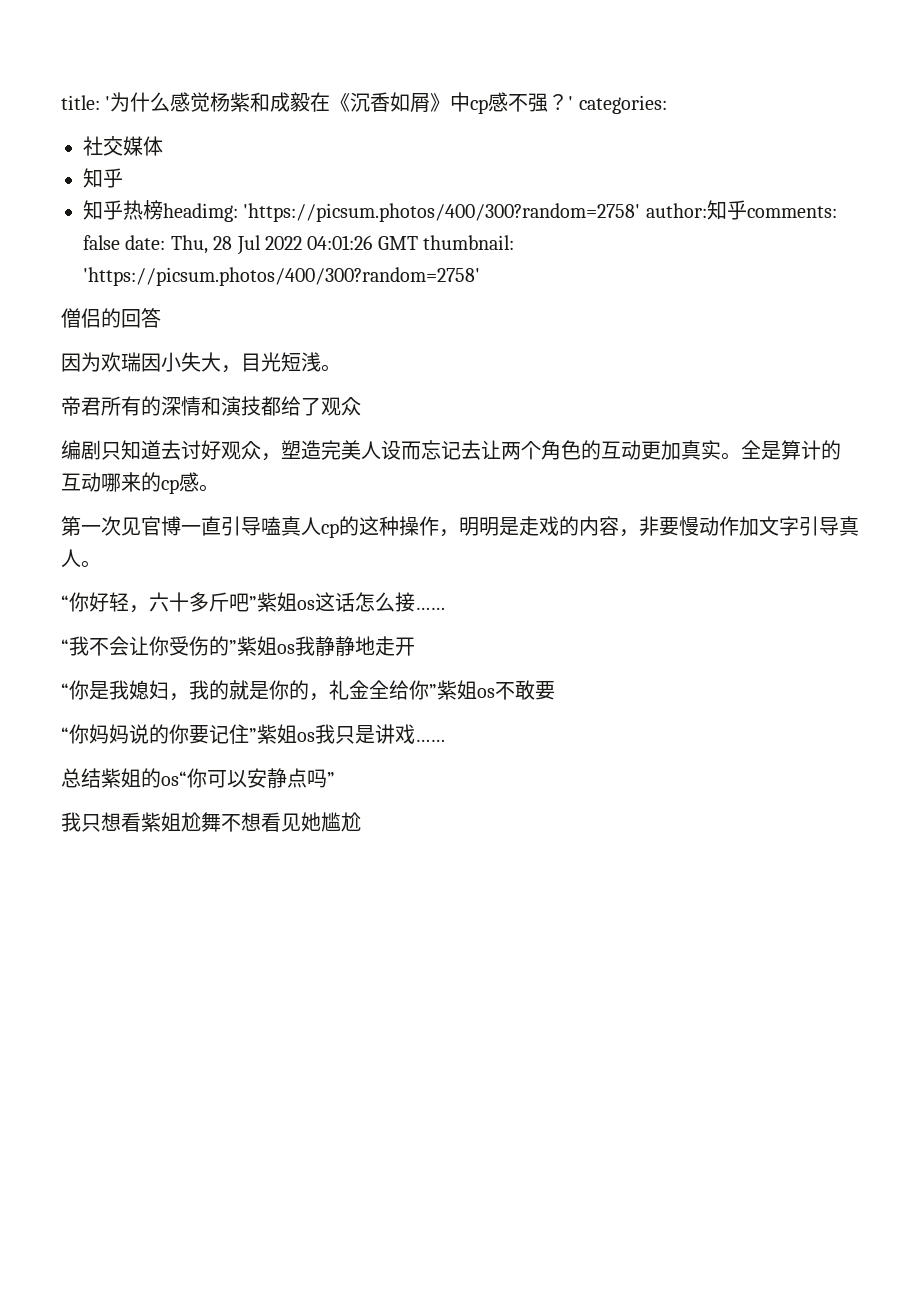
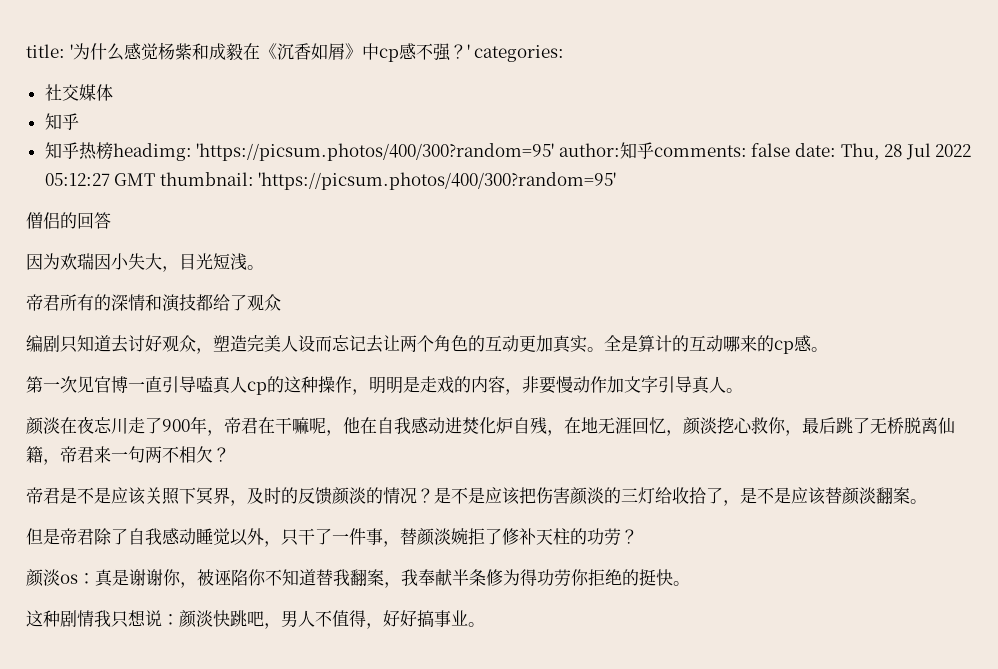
[243,203,641,222] 'https://picsum.photos/400/300?random=2758' -> [196,143,555,161] 'https://picsum.photos/400/300?random=95'
[307,235,373,250] 04:01:26 -> [44,173,110,186] 05:12:27
[83,267,480,286] 'https://picsum.photos/400/300?random=2758' -> [258,172,617,190] 'https://picsum.photos/400/300?random=95'
[61,592,445,613] [61,636,415,656] [61,680,555,701] [61,724,445,744] [61,768,335,788] [61,812,361,832] “你好轻，六十多斤吧”紫姐os这话怎么接…… // “我不会让你受伤的”紫姐os我静静地走开 // “你是我媳妇，我的就是你的，礼金全给你”紫姐os不敢要 // “你妈妈说的你要记住”紫姐os我只是讲戏…… // 总结紫姐的os“你可以安静点吗” // 我只想看紫姐尬舞不想看见她尴尬 -> [26,416,955,436] [26,446,230,465] [26,487,927,506] [26,528,638,547] [26,569,690,588] [26,610,485,629] 颜淡在夜忘川走了900年，帝君在干嘛呢，他在自我感动进焚化炉自残，在地无涯回忆，颜淡挖心救你，最后跳了无桥脱离仙籍，帝君来一句两不相欠？ // 帝君是不是应该关照下冥界，及时的反馈颜淡的情况？是不是应该把伤害颜淡的三灯给收拾了，是不是应该替颜淡翻案。 // 但是帝君除了自我感动睡觉以外，只干了一件事，替颜淡婉拒了修补天柱的功劳？ // 颜淡os：真是谢谢你，被诬陷你不知道替我翻案，我奉献半条修为得功劳你拒绝的挺快。 // 这种剧情我只想说：颜淡快跳吧，男人不值得，好好搞事业。

